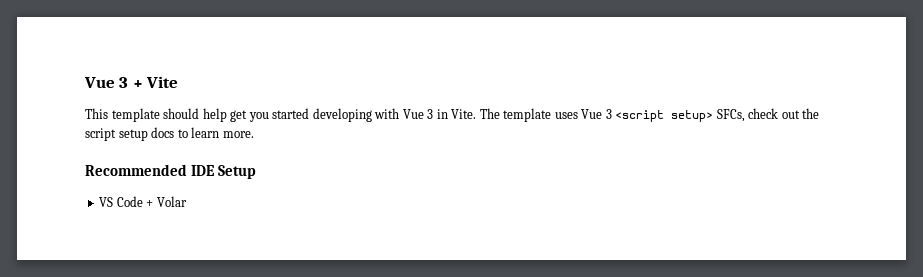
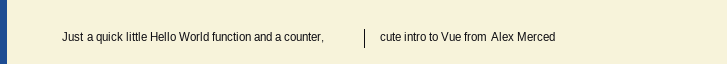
[84,76,179,88] [85,108,820,122] [85,127,254,141] [85,164,257,179] [99,196,187,207] Vue 3 + Vite // This template should help get you started developing with Vue 3 in Vite. The template uses Vue 3 <script setup> SFCs, check out the script setup docs to learn more. // Recommended IDE Setup // VS Code + Volar -> [62,32,555,44] Just a quick little Hello World function and a counter, cute intro to Vue from Alex Merced

